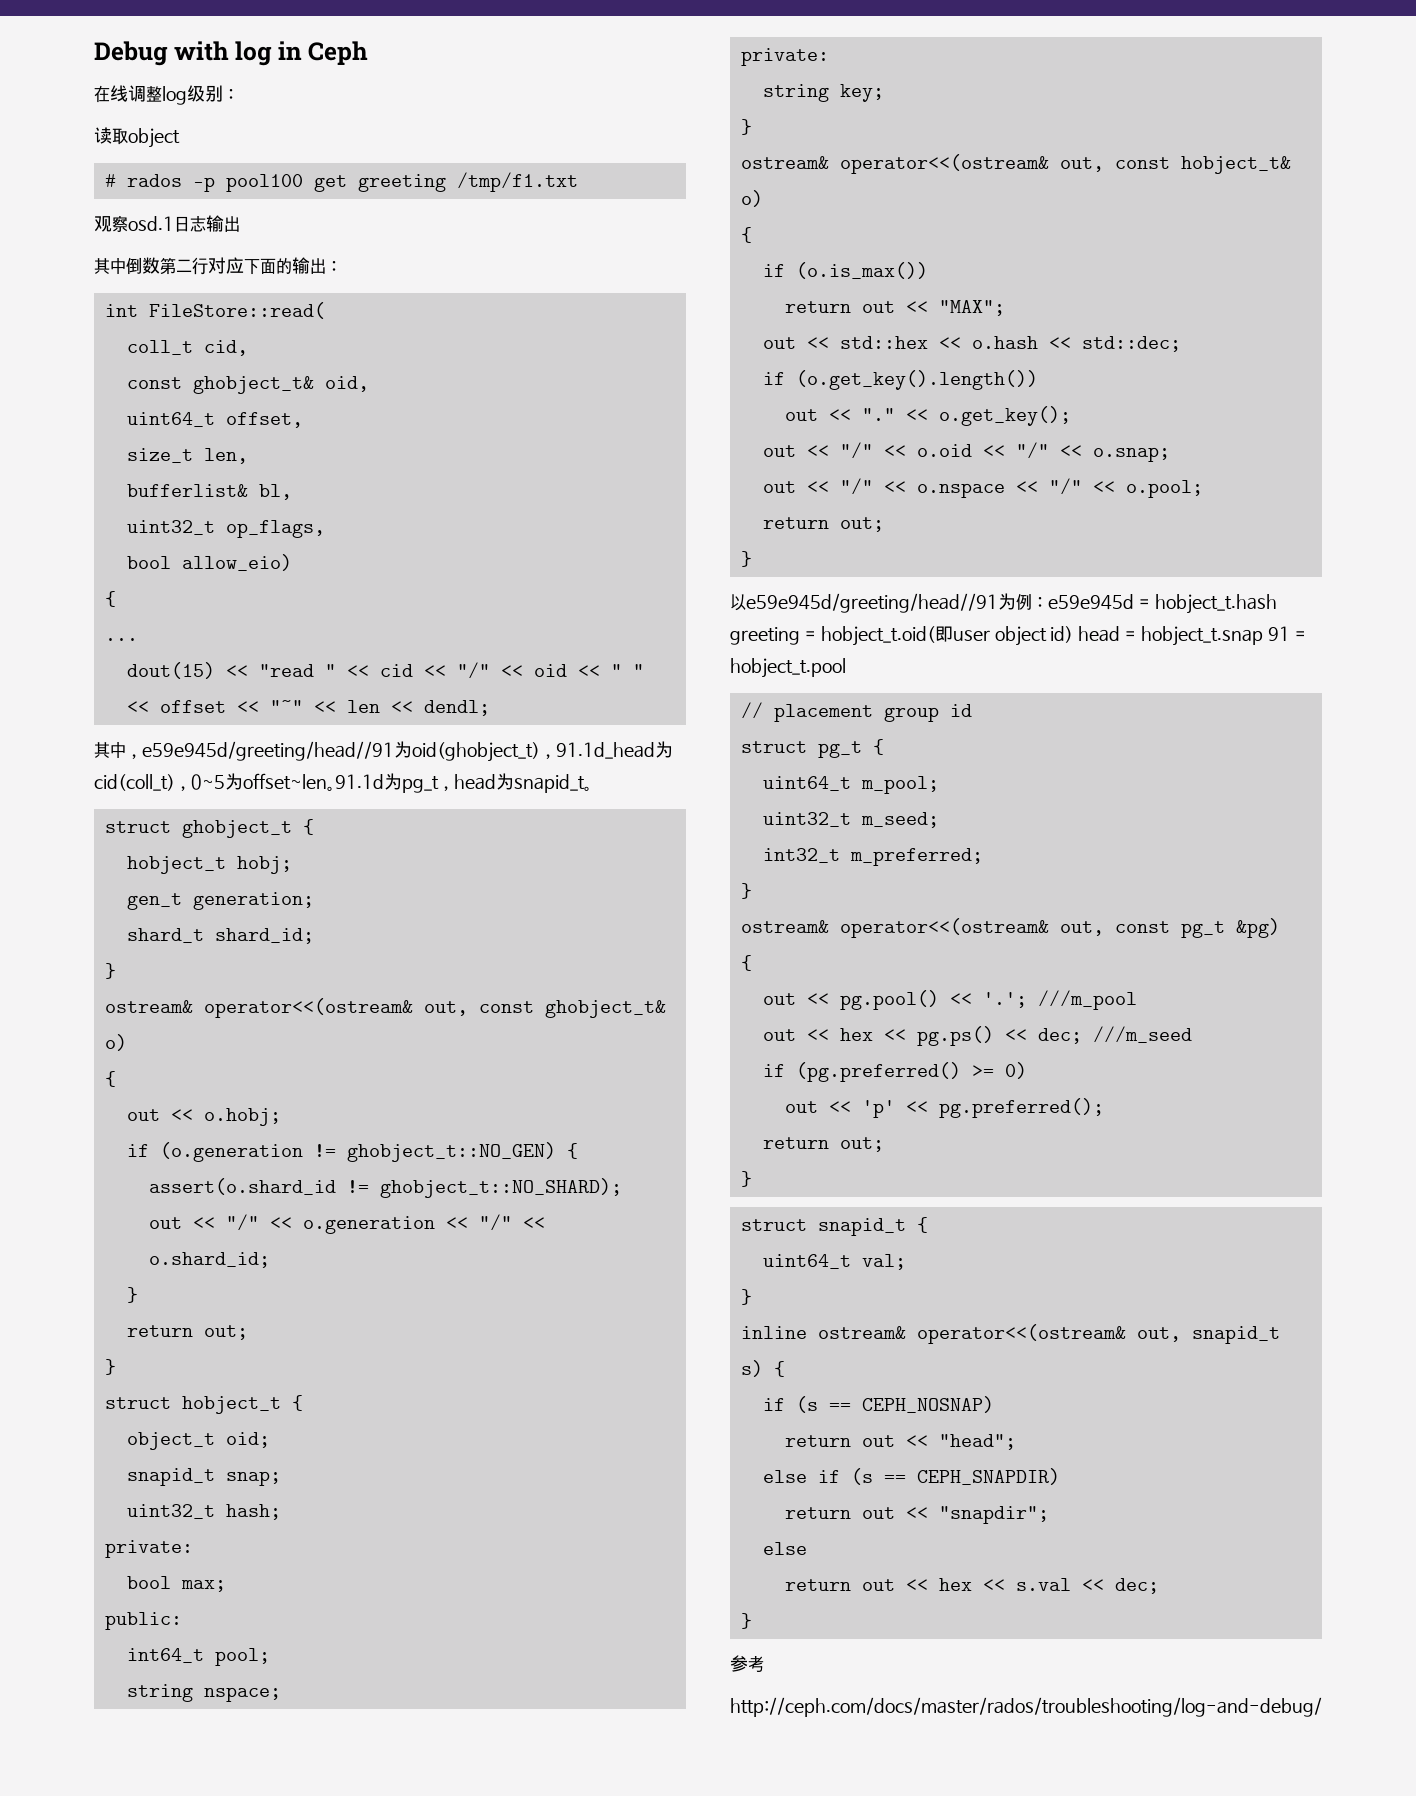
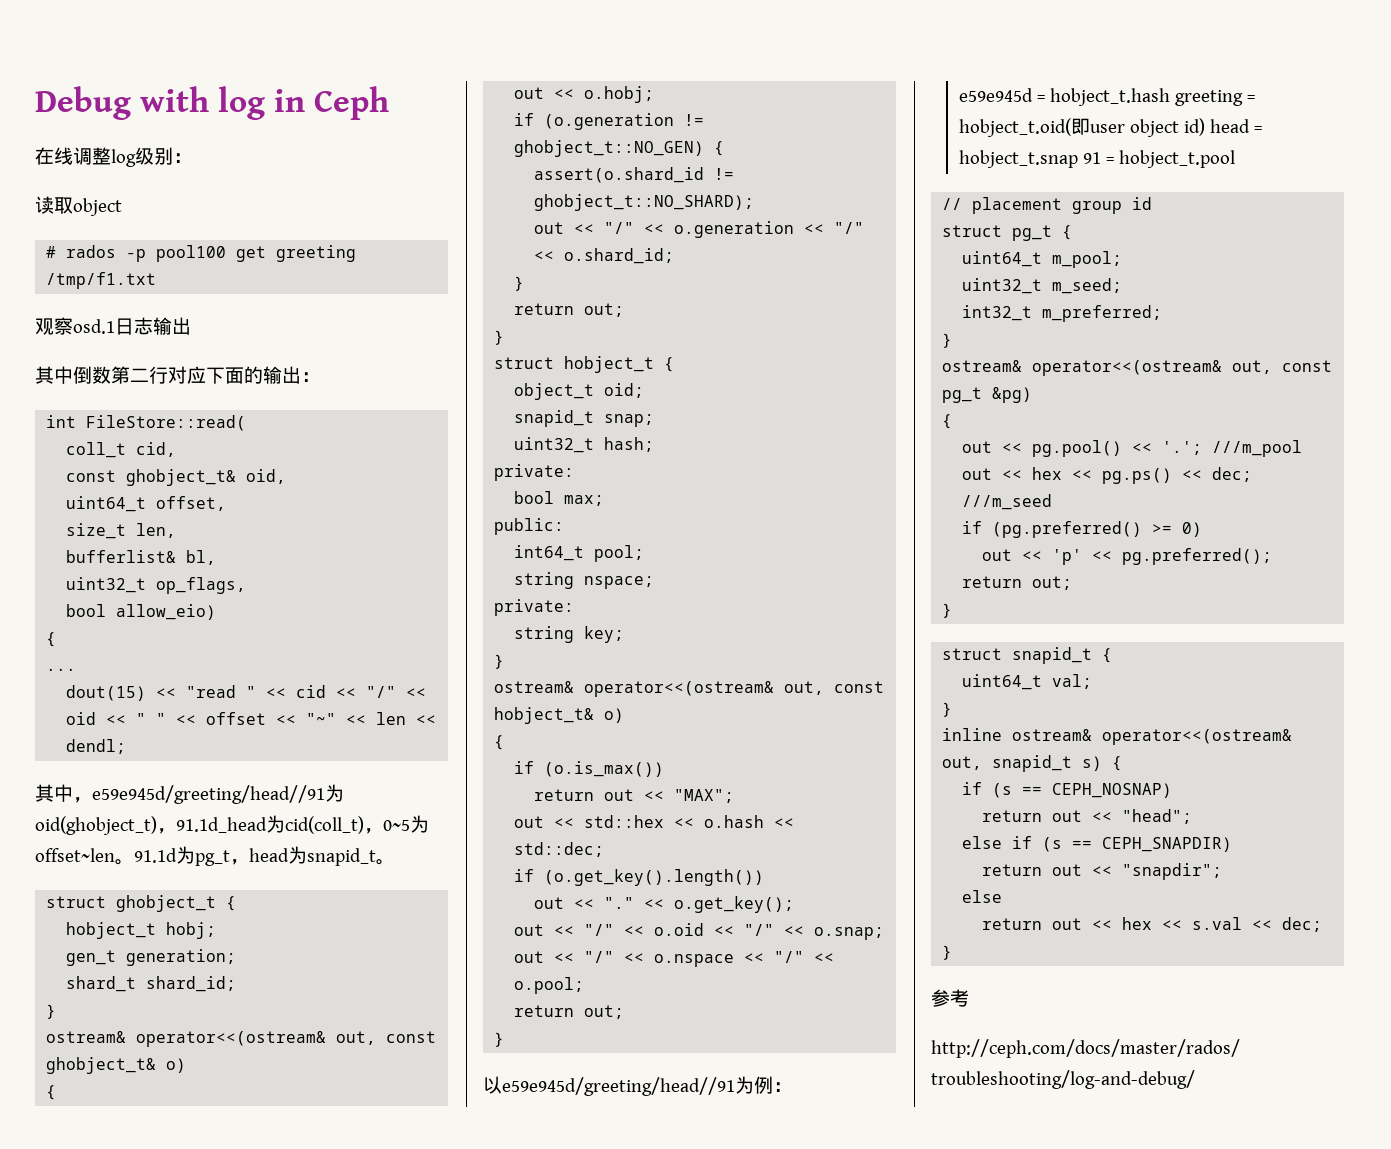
(1048, 602) none -> (792, 1087) //

